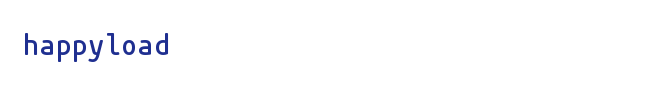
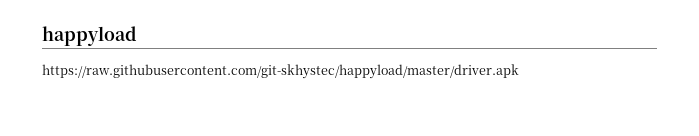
(170, 47) none -> [42,64,519,79] // https://raw.githubusercontent.com/git-skhystec/happyload/master/driver.apk

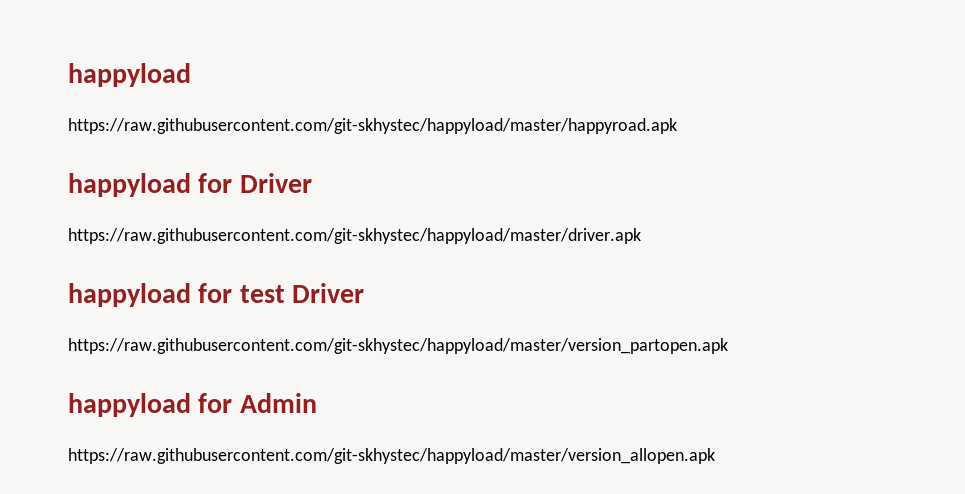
[42,64,519,79] https://raw.githubusercontent.com/git-skhystec/happyload/master/driver.apk -> [68,118,677,134] [68,173,312,197] [68,228,641,244] [68,283,365,307] [68,338,728,354] [68,393,317,417] [68,448,715,464] https://raw.githubusercontent.com/git-skhystec/happyload/master/happyroad.apk // happyload for Driver // https://raw.githubusercontent.com/git-skhystec/happyload/master/driver.apk // happyload for test Driver // https://raw.githubusercontent.com/git-skhystec/happyload/master/version_partopen.apk // happyload for Admin // https://raw.githubusercontent.com/git-skhystec/happyload/master/version_allopen.apk

